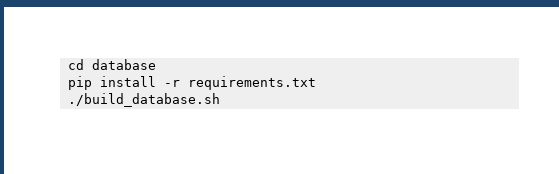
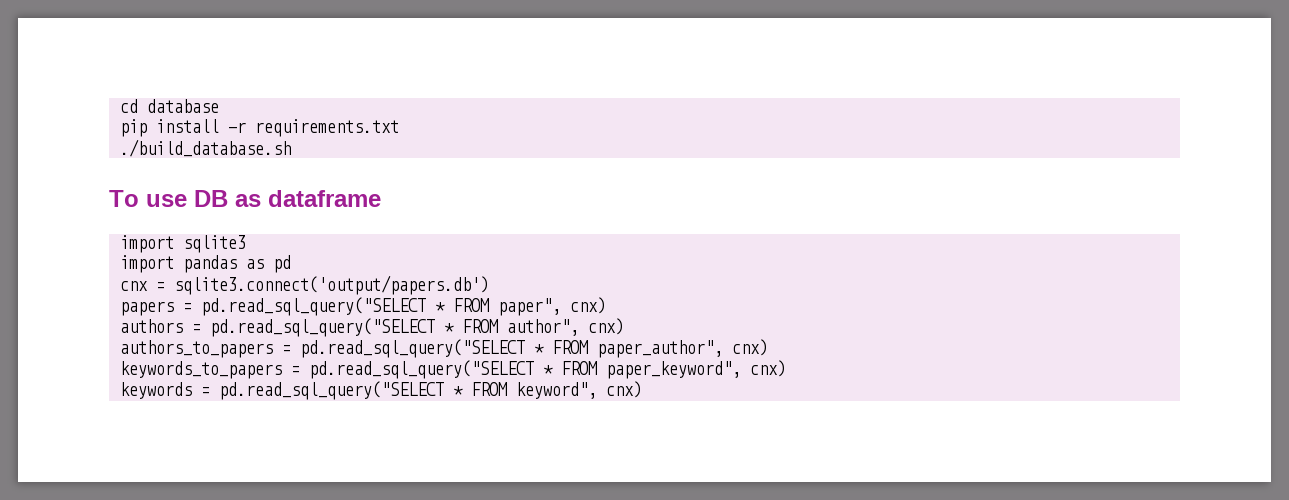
(221, 100) none -> [109,190,381,207] [120,235,247,253] [120,255,292,273] [120,275,490,295] [120,297,607,316] [120,318,625,337] [120,339,769,358] [120,360,787,379] [120,381,643,400] // To use DB as dataframe // import sqlite3 // import pandas as pd // cnx = sqlite3.connect('output/papers.db') // papers = pd.read_sql_query("SELECT * FROM paper", cnx) // authors = pd.read_sql_query("SELECT * FROM author", cnx) // authors_to_papers = pd.read_sql_query("SELECT * FROM paper_author", cnx) // keywords_to_papers = pd.read_sql_query("SELECT * FROM paper_keyword", cnx) // keywords = pd.read_sql_query("SELECT * FROM keyword", cnx)

